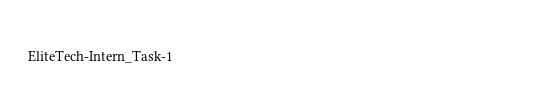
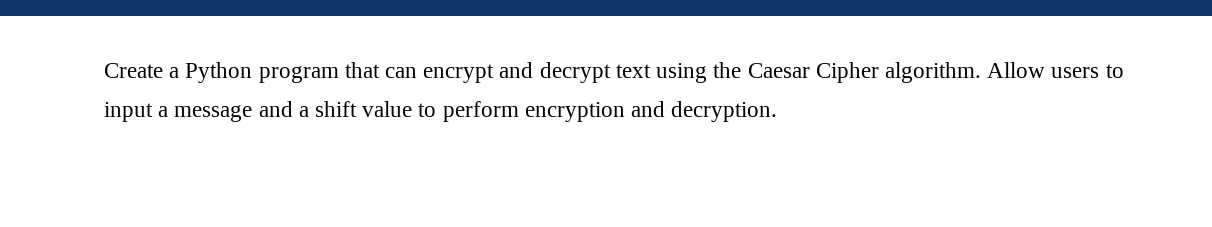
[28,50,173,63] EliteTech-Intern_Task-1 -> [104,62,1124,83] [104,101,778,122] Create a Python program that can encrypt and decrypt text using the Caesar Cipher algorithm. Allow users to input a message and a shift value to perform encryption and decryption.

